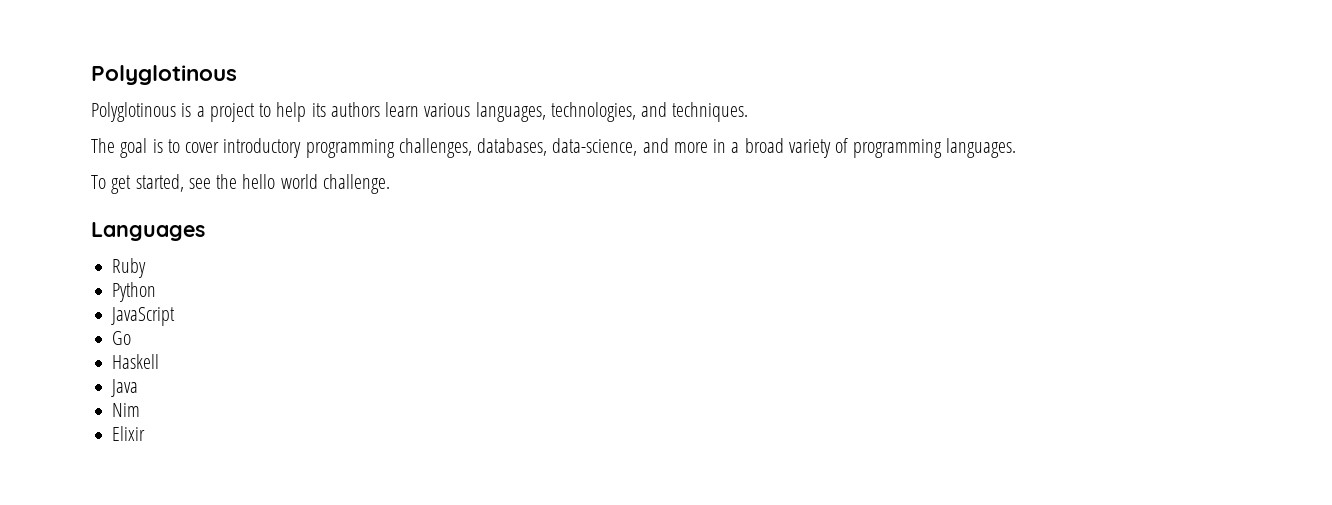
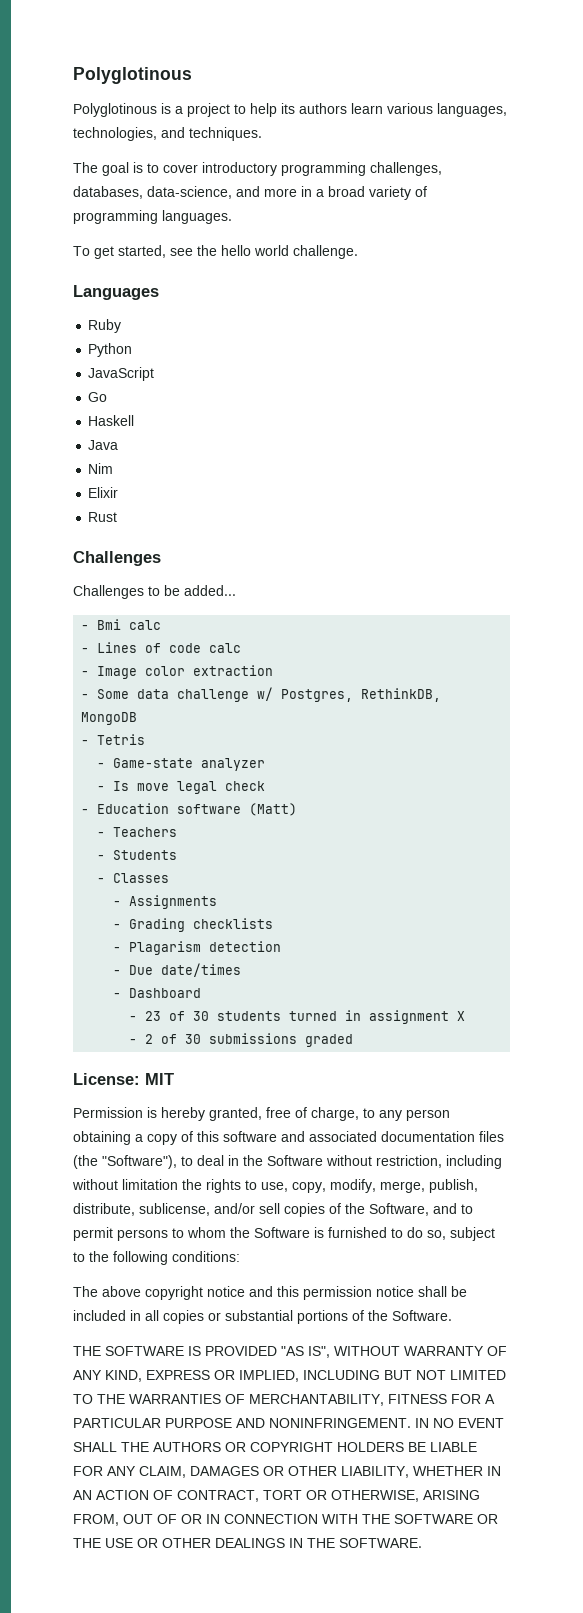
(146, 433) none -> [88,512,118,522] [73,551,161,566] [73,585,236,599] [81,619,162,630] [81,642,242,653] [81,665,274,679] [81,687,442,702] [81,712,138,725] [81,734,146,745] [97,758,266,771] [97,781,266,794] [81,803,298,816] [97,827,178,837] [97,850,178,860] [97,873,170,883] [113,895,218,909] [113,918,274,932] [113,941,282,955] [113,963,242,977] [113,988,202,998] [129,1010,466,1024] [129,1033,354,1047] [73,1073,174,1085] [73,1107,450,1121] [73,1131,504,1145] [73,1155,502,1169] [72,1179,478,1193] [73,1203,473,1217] [73,1227,495,1241] [73,1251,240,1265] [73,1286,467,1300] [73,1310,452,1324] [73,1346,507,1358] [73,1370,506,1382] [73,1394,495,1406] [73,1418,504,1428] [73,1442,477,1452] [73,1466,501,1478] [73,1490,480,1502] [73,1514,498,1526] [73,1538,422,1548] // Rust // Challenges // Challenges to be added... // - Bmi calc // - Lines of code calc // - Image color extraction // - Some data challenge w/ Postgres, RethinkDB, MongoDB // - Tetris // - Game-state analyzer // - Is move legal check // - Education software (Matt) // - Teachers // - Students // - Classes // - Assignments // - Grading checklists // - Plagarism detection // - Due date/times // - Dashboard // - 23 of 30 students turned in assignment X // - 2 of 30 submissions graded // License: MIT // Permission is hereby granted, free of charge, to any person obtaining a copy of this software and associated documentation files (the "Software"), to deal in the Software without restriction, including without limitation the rights to use, copy, modify, merge, publish, distribute, sublicense, and/or sell copies of the Software, and to permit persons to whom the Software is furnished to do so, subject to the following conditions: // The above copyright notice and this permission notice shall be included in all copies or substantial portions of the Software. // THE SOFTWARE IS PROVIDED "AS IS", WITHOUT WARRANTY OF ANY KIND, EXPRESS OR IMPLIED, INCLUDING BUT NOT LIMITED TO THE WARRANTIES OF MERCHANTABILITY, FITNESS FOR A PARTICULAR PURPOSE AND NONINFRINGEMENT. IN NO EVENT SHALL THE AUTHORS OR COPYRIGHT HOLDERS BE LIABLE FOR ANY CLAIM, DAMAGES OR OTHER LIABILITY, WHETHER IN AN ACTION OF CONTRACT, TORT OR OTHERWISE, ARISING FROM, OUT OF OR IN CONNECTION WITH THE SOFTWARE OR THE USE OR OTHER DEALINGS IN THE SOFTWARE.

